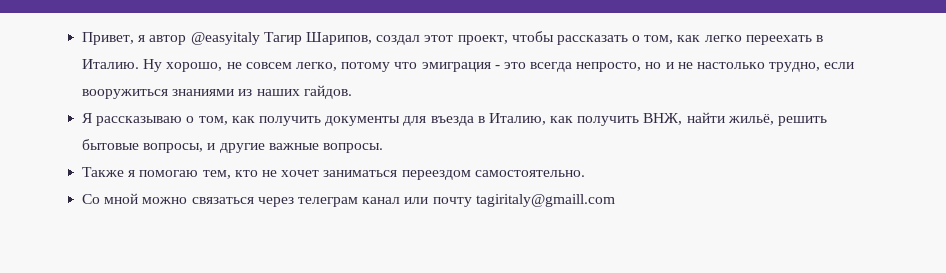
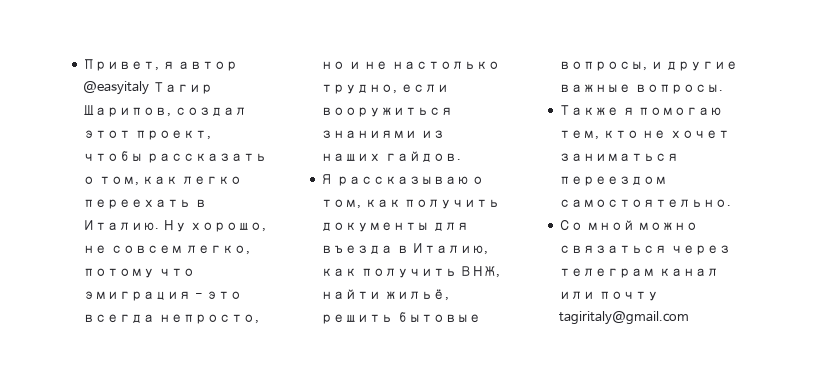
[475,194,615,207] tagiritaly@gmaill.com -> [559,311,690,325] tagiritaly@gmail.com

